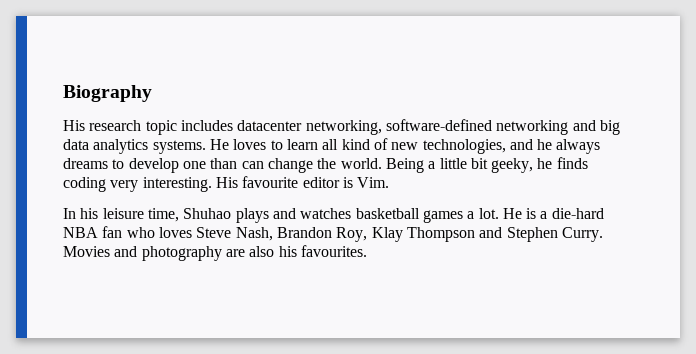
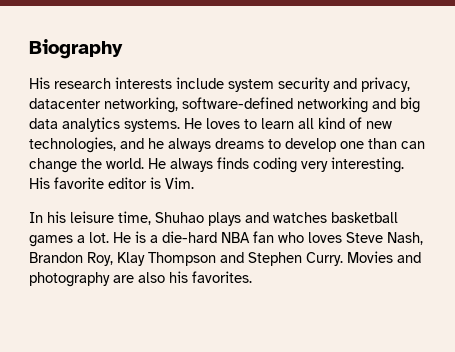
[145,120,233,135] topic includes -> [115,77,410,92] interests include system security and privacy,
[385,158,553,173] Being a little bit geeky, he -> [148,158,213,172] He always
[242,176,299,188] favourite -> [54,177,104,189] favorite
[300,245,367,257] favourites. -> [192,271,252,283] favorites.

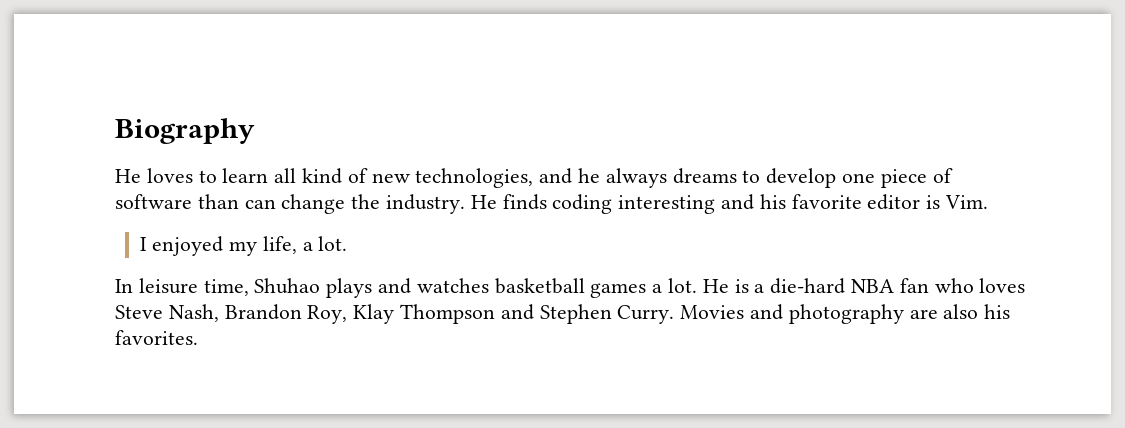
[29,77,410,92] [29,97,420,113] [29,117,180,132] His research interests include system security and privacy, datacenter networking, software-defined networking and big data analytics systems. -> (255, 131) none
(364, 145) none -> [880,168,953,188] [115,194,192,209] piece of software
[106,157,404,173] [29,177,194,189] world. He always finds coding very interesting. His favorite editor is Vim. -> [386,194,989,214] [140,236,348,256] industry. He finds coding interesting and his favorite editor is Vim. // I enjoyed my life, a lot.
[47,211,66,223] his -> (133, 286) none

